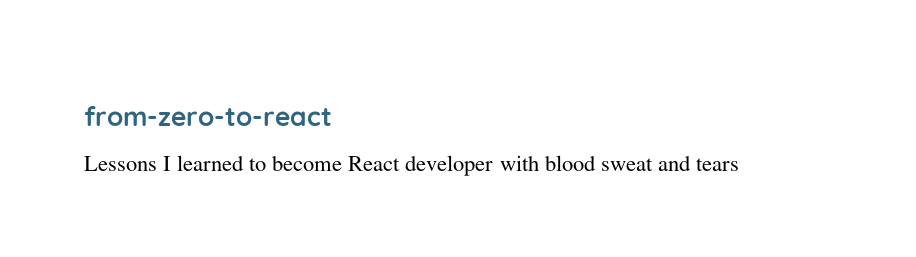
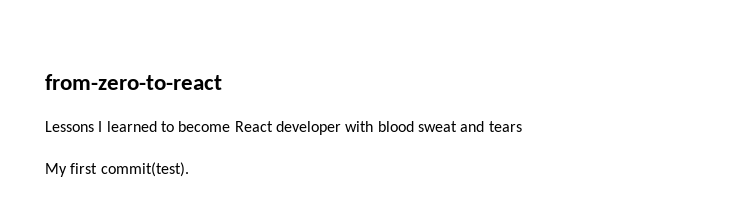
(739, 164) none -> [45,162,189,177] // My first commit(test).

